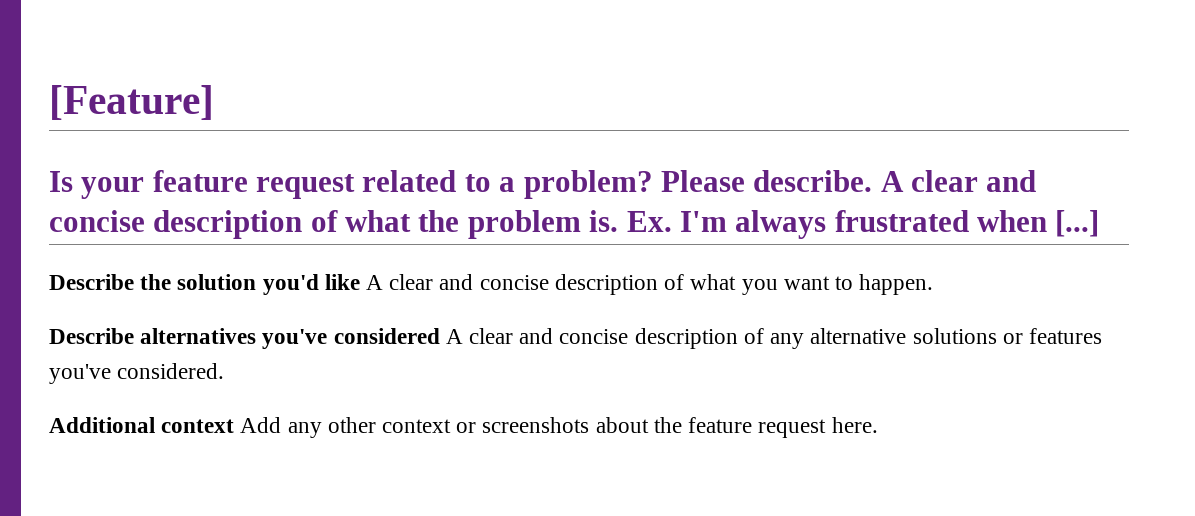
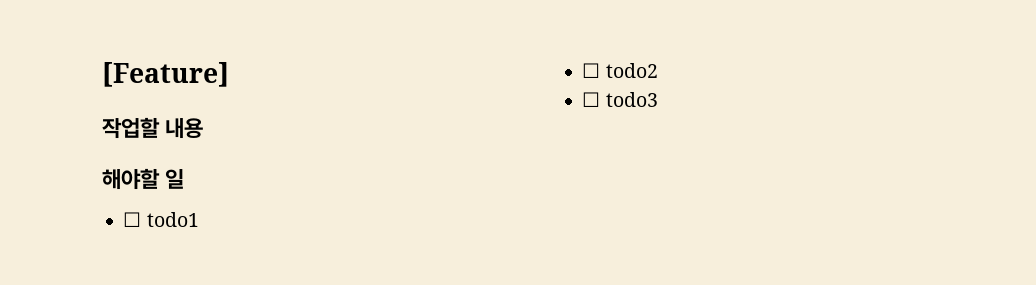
[49,170,1037,199] [49,210,1100,239] [49,274,934,295] [49,328,1102,349] [49,363,225,384] [49,417,878,438] Is your feature request related to a problem? Please describe. A clear and concise description of what the problem is. Ex. I'm always frustrated when [...] // Describe the solution you'd like A clear and concise description of what you want to happen. // Describe alternatives you've considered A clear and concise description of any alternative solutions or features you've considered. // Additional context Add any other context or screenshots about the feature request here. -> [102,117,204,139] [102,168,185,190] [123,212,199,227] [582,63,658,78] [582,92,658,107] 작업할 내용 // 해야할 일 // ☐ todo1 // ☐ todo2 // ☐ todo3

